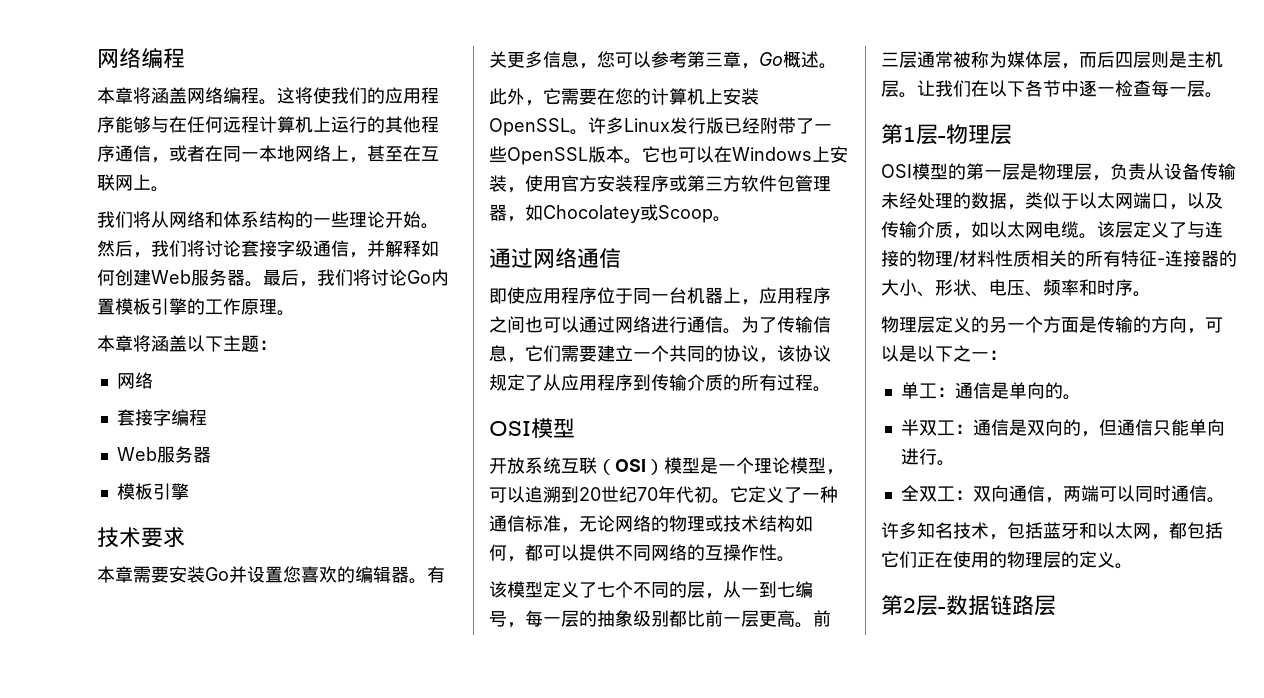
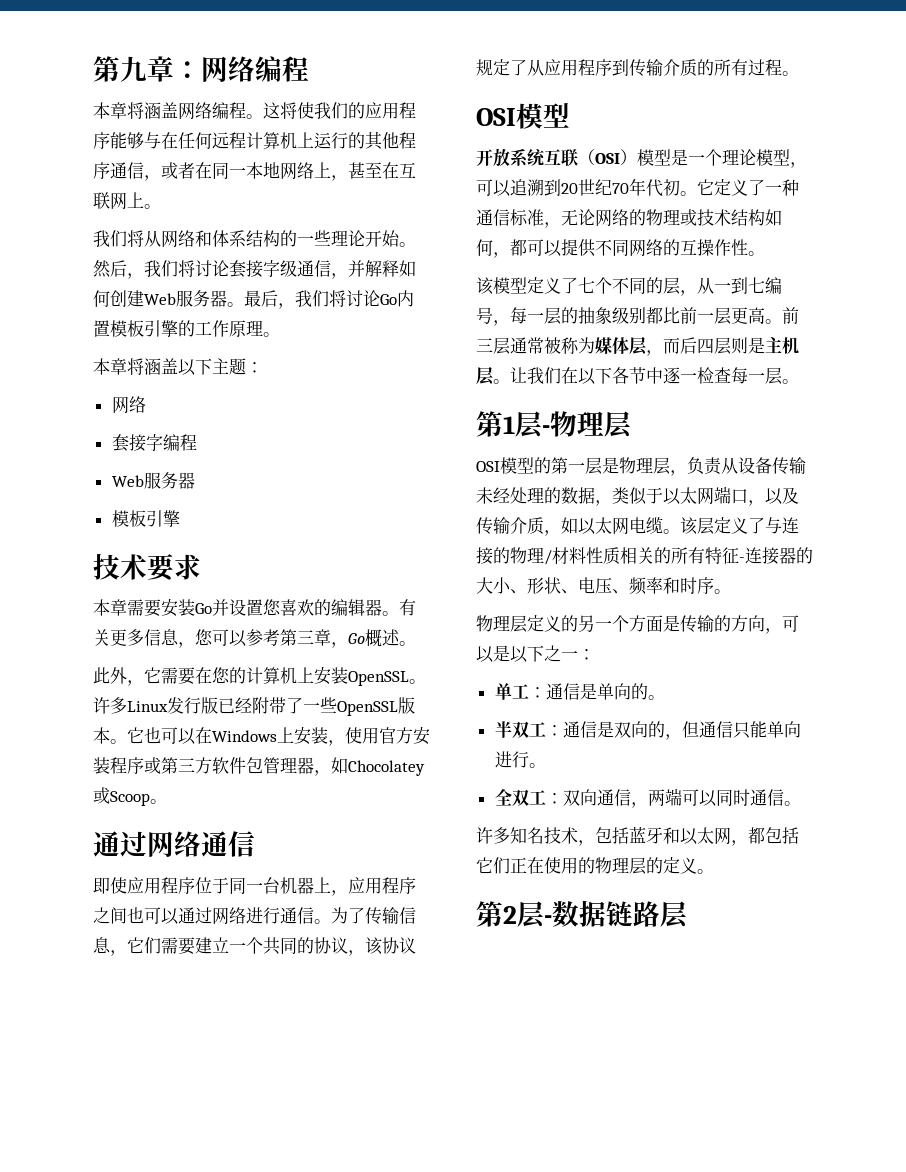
(97, 58) none -> [93,56,201,82] 第九章：

